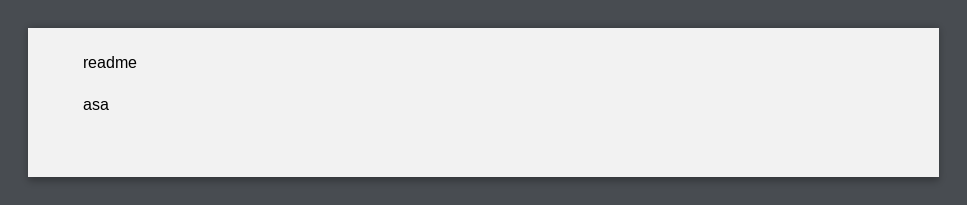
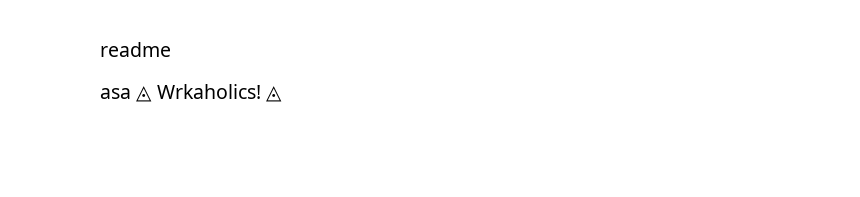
(109, 105) none -> [136,84,282,102] ◬ Wrkaholics! ◬

